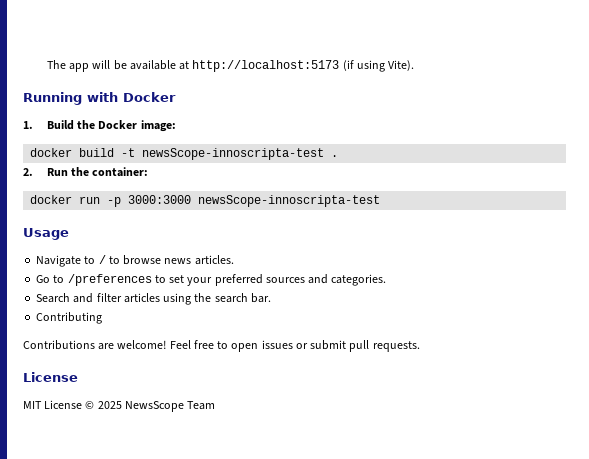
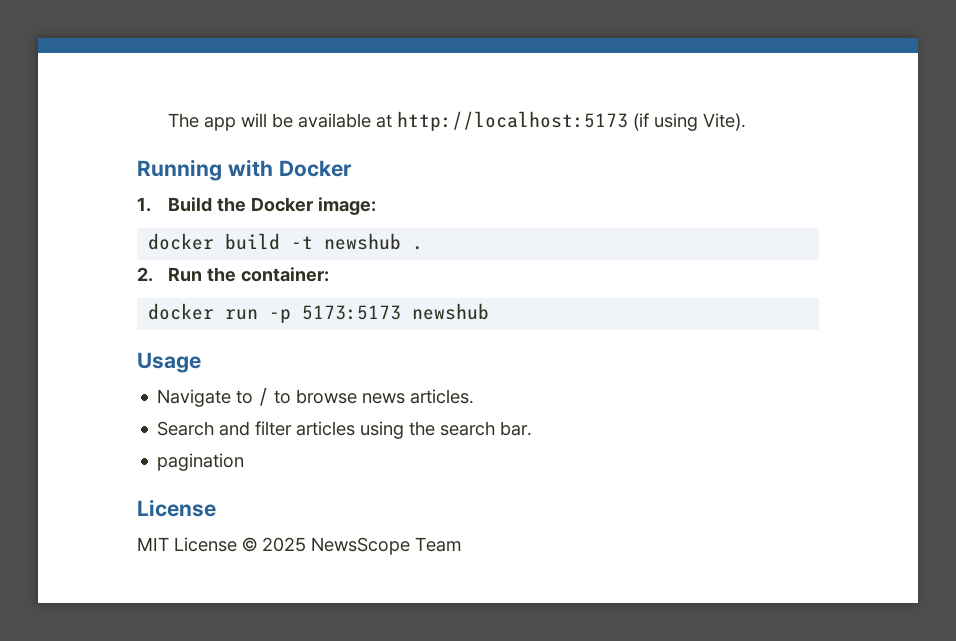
[142,148,325,160] newsScope-innoscripta-test -> [324,233,402,250] newshub
[128,195,381,207] 3000:3000 newsScope-innoscripta-test -> [302,303,490,320] 5173:5173 newshub
[36,274,387,286] // Go to /preferences to set your preferred sources and categories. -> (475, 396) none
[36,312,103,324] [23,340,420,352] Contributing // Contributions are welcome! Feel free to open issues or submit pull requests. -> [157,453,245,471] pagination

